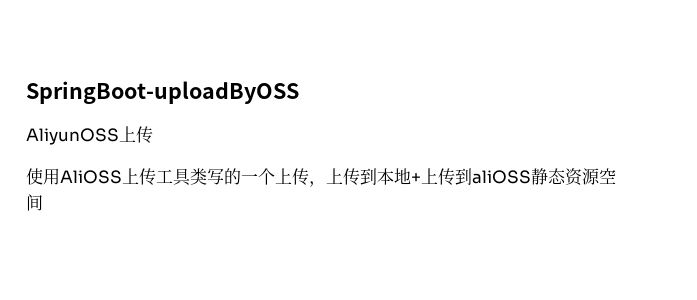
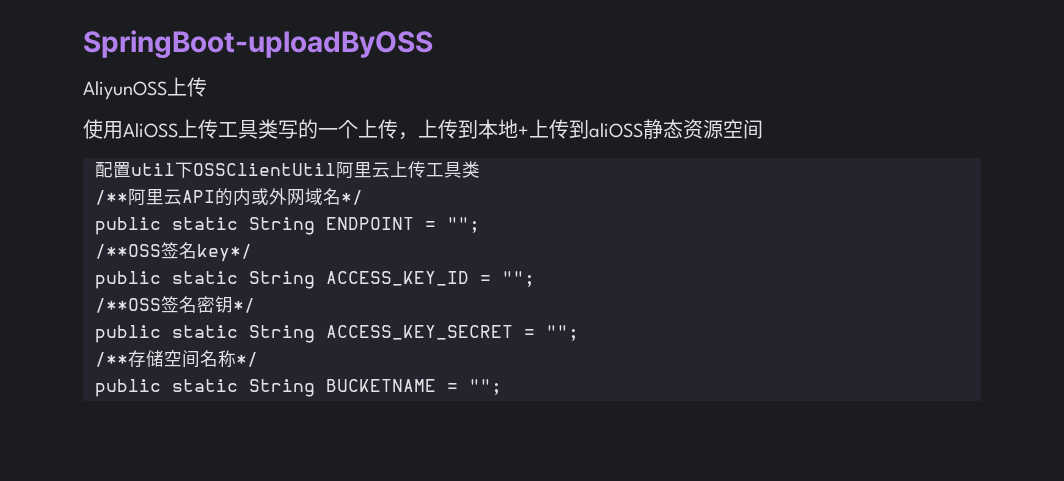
(43, 202) none -> [95,161,480,179] [95,188,363,206] [95,217,480,235] [95,242,252,262] [95,271,535,289] [95,296,255,313] [95,325,579,343] [95,350,258,368] [95,379,502,397] // 配置util下OSSClientUtil阿里云上传工具类 // /**阿里云API的内或外网域名*/ // public static String ENDPOINT = ""; // /**OSS签名key*/ // public static String ACCESS_KEY_ID = ""; // /**OSS签名密钥*/ // public static String ACCESS_KEY_SECRET = ""; // /**存储空间名称*/ // public static String BUCKETNAME = "";

